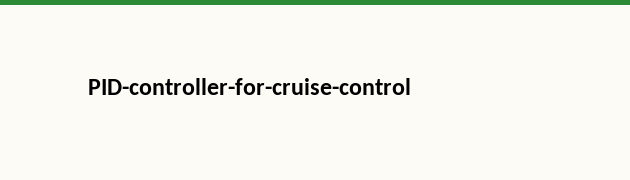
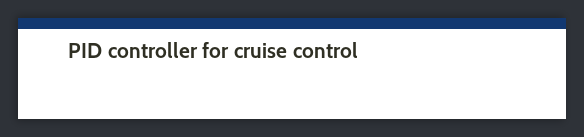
[88,78,411,95] PID-controller-for-cruise-control -> [68,42,358,58] PID controller for cruise control

